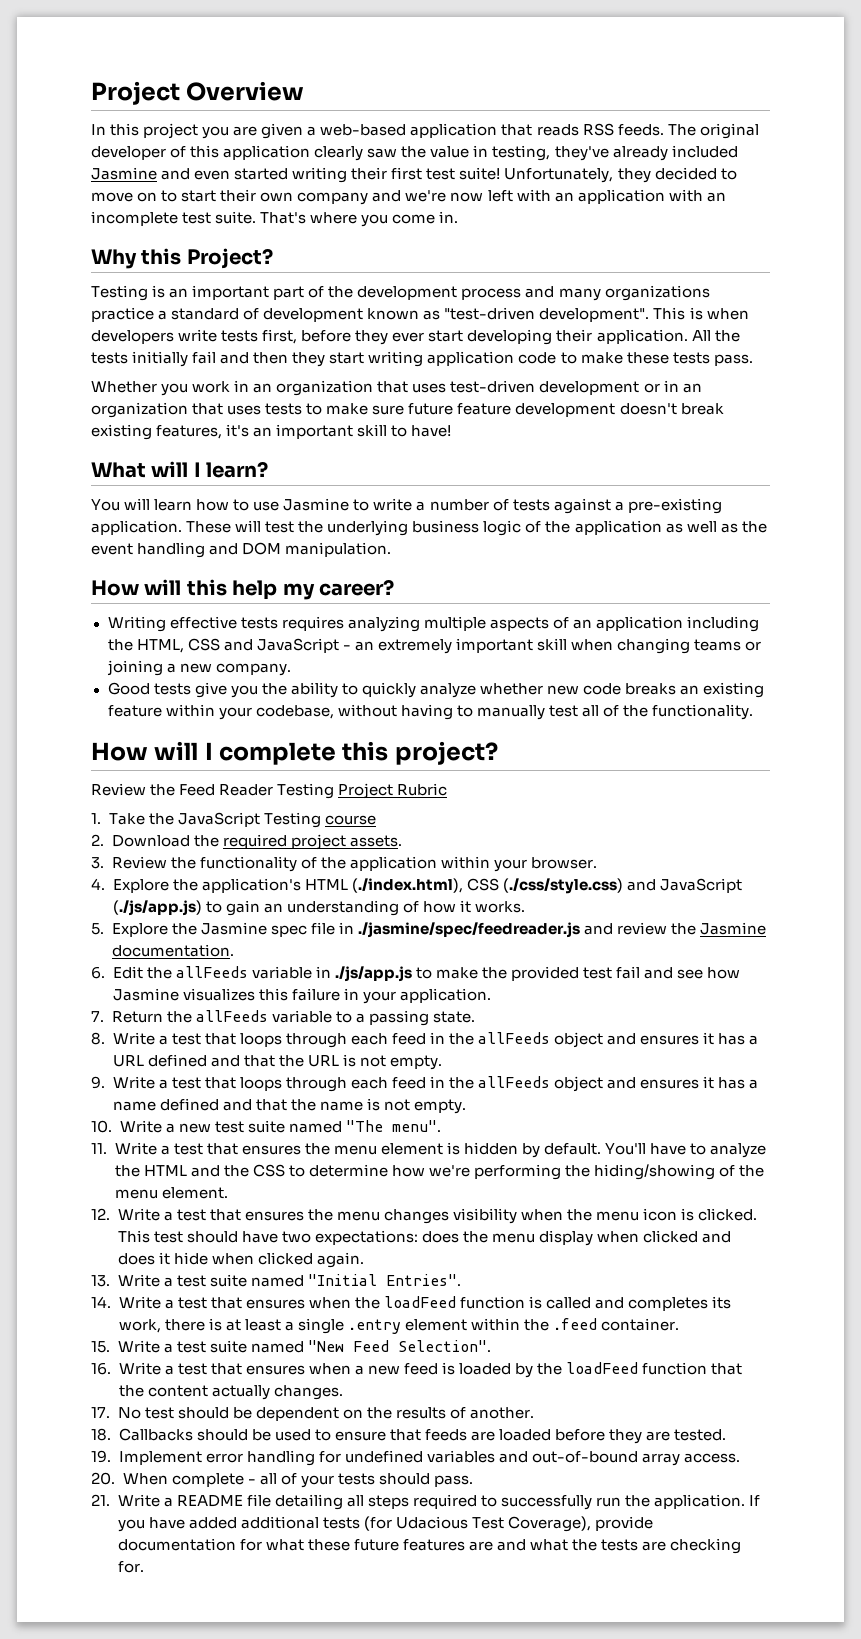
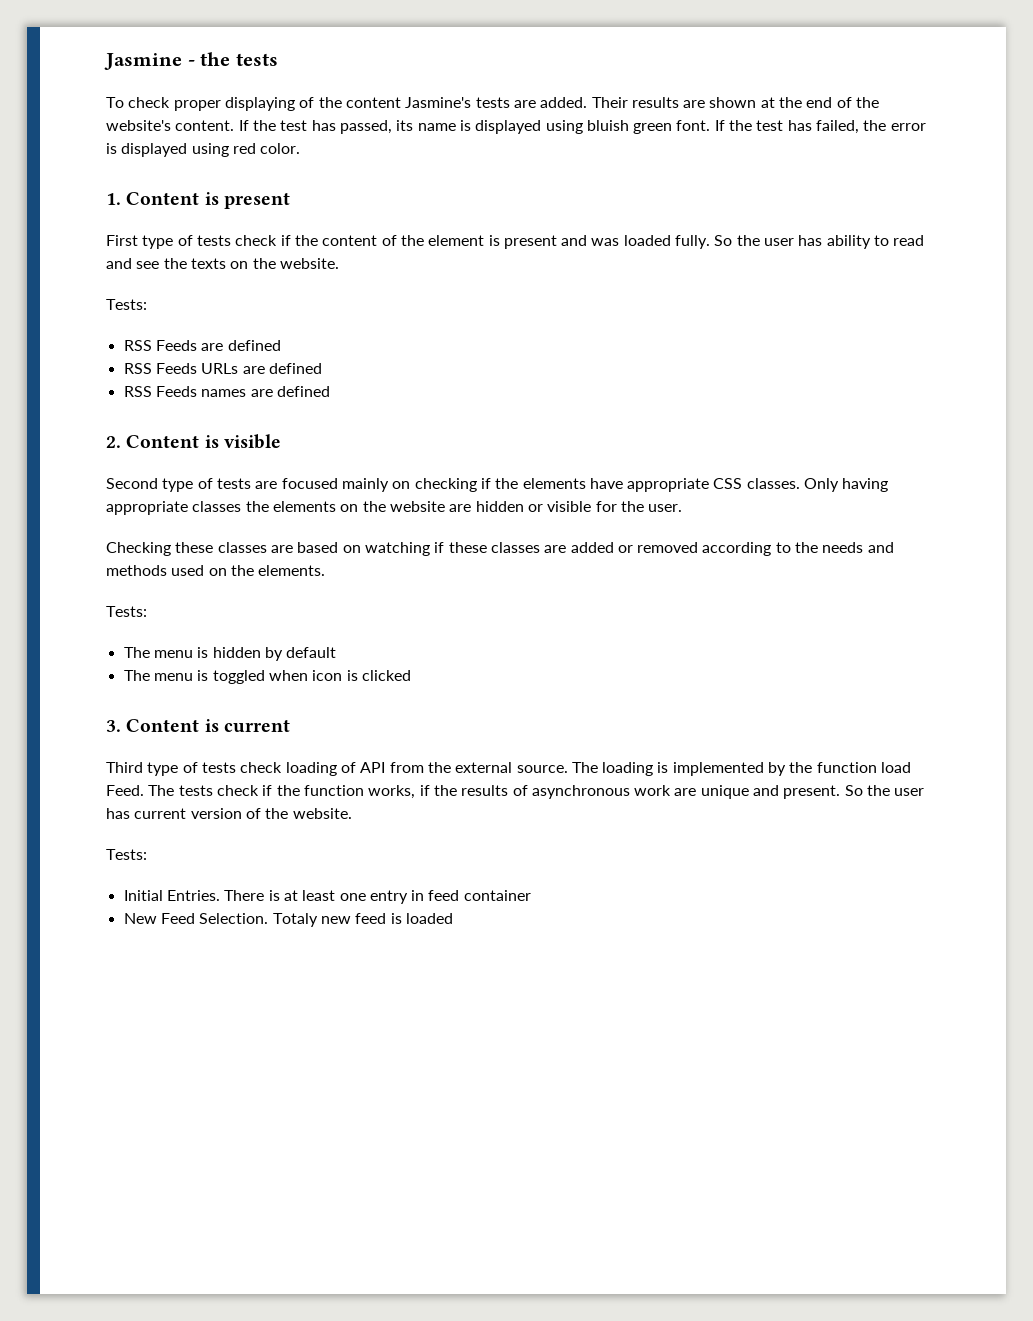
[91,81,305,105] [91,123,759,139] [91,145,738,161] [91,167,737,183] [91,189,726,205] [91,211,459,227] [91,248,273,269] [91,285,710,301] [91,307,749,322] [91,329,740,345] [91,351,753,367] [91,380,702,396] [91,402,724,418] [91,424,452,440] [91,461,269,478] [91,498,722,514] [91,520,767,536] [91,542,392,558] [91,579,394,600] [107,616,759,632] [107,638,762,654] [106,660,291,676] [107,682,765,698] [107,704,754,720] [91,741,498,765] [91,783,448,799] [91,812,376,828] [91,834,402,850] [91,856,597,872] [91,878,742,894] [112,900,525,916] [91,922,766,938] [111,944,234,957] [91,966,741,982] [112,988,491,1004] [91,1010,475,1026] [91,1032,759,1048] [112,1054,442,1070] [91,1076,759,1092] [112,1098,466,1114] [91,1120,441,1133] [91,1142,767,1158] [114,1164,765,1180] [114,1187,228,1199] [91,1208,758,1224] [117,1230,732,1246] [117,1252,364,1268] [91,1274,461,1287] [91,1296,732,1311] [118,1318,680,1334] [91,1340,491,1353] [91,1362,743,1378] [118,1385,343,1400] [91,1407,534,1421] [91,1428,727,1444] [91,1450,740,1466] [91,1472,473,1488] [91,1494,761,1510] [117,1516,653,1532] [117,1538,742,1554] [117,1561,144,1573] Project Overview // In this project you are given a web-based application that reads RSS feeds. The original developer of this application clearly saw the value in testing, they've already included Jasmine and even started writing their first test suite! Unfortunately, they decided to move on to start their own company and we're now left with an application with an incomplete test suite. That's where you come in. // Why this Project? // Testing is an important part of the development process and many organizations practice a standard of development known as "test-driven development". This is when developers write tests first, before they ever start developing their application. All the tests initially fail and then they start writing application code to make these tests pass. // Whether you work in an organization that uses test-driven development or in an organization that uses tests to make sure future feature development doesn't break existing features, it's an important skill to have! // What will I learn? // You will learn how to use Jasmine to write a number of tests against a pre-existing application. These will test the underlying business logic of the application as well as the event handling and DOM manipulation. // How will this help my career? // Writing effective tests requires analyzing multiple aspects of an application including the HTML, CSS and JavaScript - an extremely important skill when changing teams or joining a new company. // Good tests give you the ability to quickly analyze whether new code breaks an existing feature within your codebase, without having to manually test all of the functionality. // How will I complete this project? // Review the Feed Reader Testing Project Rubric // 1. Take the JavaScript Testing course // 2. Download the required project assets. // 3. Review the functionality of the application within your browser. // 4. Explore the application's HTML (./index.html), CSS (./css/style.css) and JavaScript (./js/app.js) to gain an understanding of how it works. // 5. Explore the Jasmine spec file in ./jasmine/spec/feedreader.js and review the Jasmine documentation. // 6. Edit the allFeeds variable in ./js/app.js to make the provided test fail and see how Jasmine visualizes this failure in your application. // 7. Return the allFeeds variable to a passing state. // 8. Write a test that loops through each feed in the allFeeds object and ensures it has a URL defined and that the URL is not empty. // 9. Write a test that loops through each feed in the allFeeds object and ensures it has a name defined and that the name is not empty. // 10. Write a new test suite named "The menu". // 11. Write a test that ensures the menu element is hidden by default. You'll have to analyze the HTML and the CSS to determine how we're performing the hiding/showing of the menu element. // 12. Write a test that ensures the menu changes visibility when the menu icon is clicked. This test should have two expectations: does the menu display when clicked and does it hide when clicked again. // 13. Write a test suite named "Initial Entries". // 14. Write a test that ensures when the loadFeed function is called and completes its work, there is at least a single .entry element within the .feed container. // 15. Write a test suite named "New Feed Selection". // 16. Write a test that ensures when a new feed is loaded by the loadFeed function that the content actually changes. // 17. No test should be dependent on the results of another. // 18. Callbacks should be used to ensure that feeds are loaded before they are tested. // 19. Implement error handling for undefined variables and out-of-bound array access. // 20. When complete - all of your tests should pass. // 21. Write a README file detailing all steps required to successfully run the application. If you have added additional tests (for Udacious Test Coverage), provide documentation for what these future features are and what the tests are checking for. -> [104,52,278,70] [106,97,880,111] [106,120,926,134] [106,143,301,157] [106,192,290,209] [106,235,925,249] [106,258,339,269] [106,299,147,310] [123,340,281,351] [123,363,322,374] [123,386,330,397] [106,434,281,449] [106,478,889,492] [106,501,683,515] [106,542,894,556] [106,565,326,576] [106,606,147,617] [123,647,337,661] [123,670,411,684] [106,719,290,733] [106,762,912,776] [106,785,925,799] [106,808,352,819] [106,849,147,860] [123,890,531,904] [123,913,453,927] Jasmine - the tests // To check proper displaying of the content Jasmine's tests are added. Their results are shown at the end of the website's content. If the test has passed, its name is displayed using bluish green font. If the test has failed, the error is displayed using red color. // 1. Content is present // First type of tests check if the content of the element is present and was loaded fully. So the user has ability to read and see the texts on the website. // Tests: // RSS Feeds are defined // RSS Feeds URLs are defined // RSS Feeds names are defined // 2. Content is visible // Second type of tests are focused mainly on checking if the elements have appropriate CSS classes. Only having appropriate classes the elements on the website are hidden or visible for the user. // Checking these classes are based on watching if these classes are added or removed according to the needs and methods used on the elements. // Tests: // The menu is hidden by default // The menu is toggled when icon is clicked // 3. Content is current // Third type of tests check loading of API from the external source. The loading is implemented by the function load Feed. The tests check if the function works, if the results of asynchronous work are unique and present. So the user has current version of the website. // Tests: // Initial Entries. There is at least one entry in feed container // New Feed Selection. Totaly new feed is loaded

